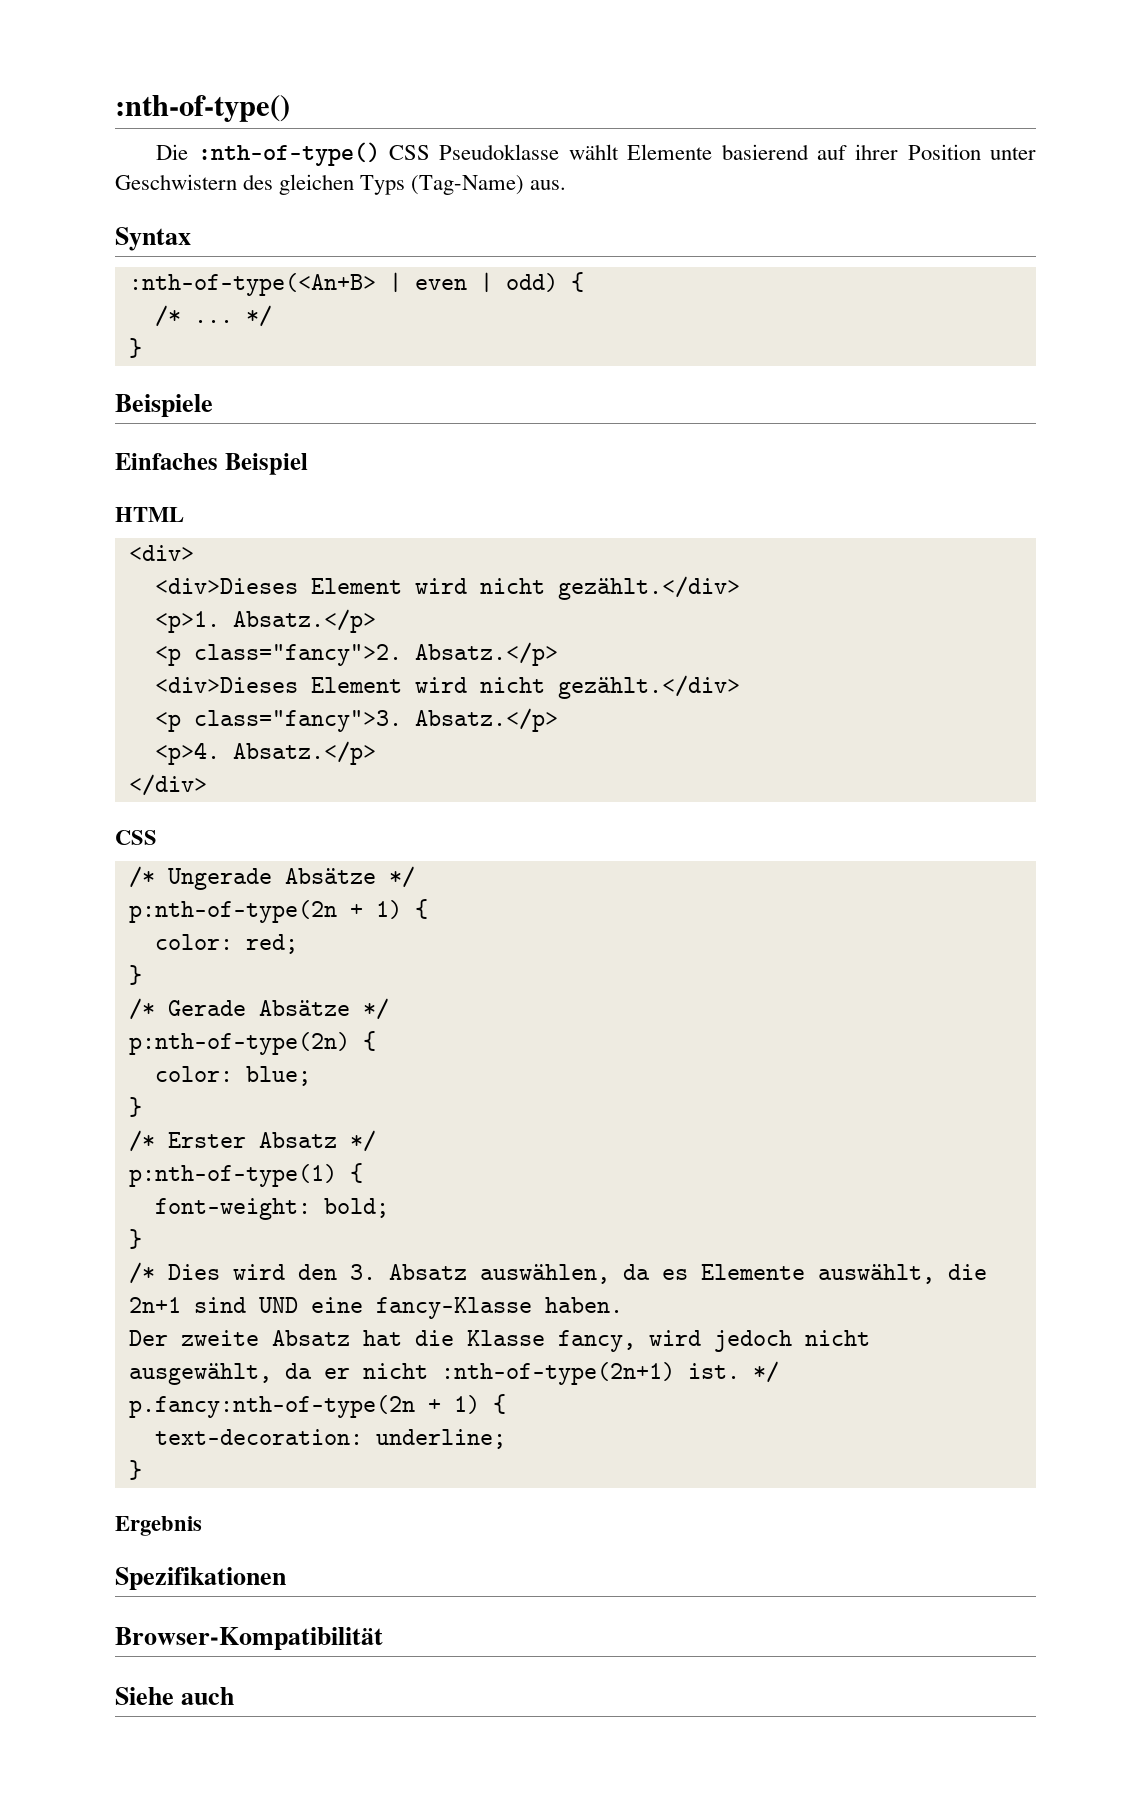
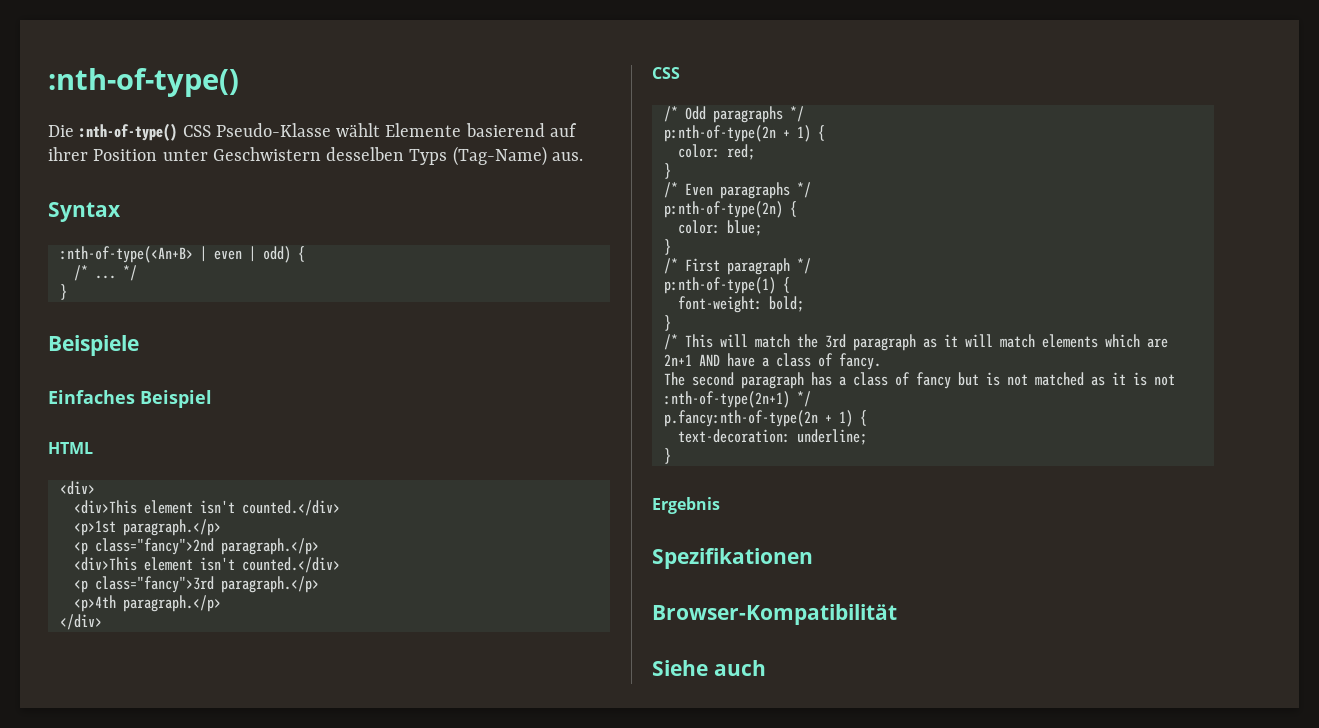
[439,144,560,160] Pseudoklasse -> [215,123,331,137] Pseudo-Klasse
[243,174,355,195] des gleichen -> [326,147,405,161] desselben
[154,576,740,600] [154,609,376,633] [154,642,558,666] [154,675,740,699] [154,708,558,732] [154,741,376,765] <div>Dieses Element wird nicht gezählt.</div> // <p>1. Absatz.</p> // <p class="fancy">2. Absatz.</p> // <div>Dieses Element wird nicht gezählt.</div> // <p class="fancy">3. Absatz.</p> // <p>4. Absatz.</p> -> [73,500,340,516] [73,519,221,536] [73,538,319,555] [73,557,340,573] [73,576,319,593] [73,595,221,612] <div>This element isn't counted.</div> // <p>1st paragraph.</p> // <p class="fancy">2nd paragraph.</p> // <div>This element isn't counted.</div> // <p class="fancy">3rd paragraph.</p> // <p>4th paragraph.</p>
[167,868,376,890] Ungerade Absätze -> [684,106,783,123] Odd paragraphs
[167,1000,350,1016] Gerade Absätze -> [684,182,790,199] Even paragraphs
[167,1132,337,1148] Erster Absatz -> [684,258,790,275] First paragraph
[167,1264,987,1284] [128,1297,623,1319] [128,1330,870,1352] [128,1362,740,1385] Dies wird den 3. Absatz auswählen, da es Elemente auswählt, die 2n+1 sind UND eine fancy-Klasse haben. // Der zweite Absatz hat die Klasse fancy, wird jedoch nicht ausgewählt, da er nicht :nth-of-type(2n+1) ist. -> [684,334,1168,351] [663,353,881,370] [663,372,1175,389] [663,391,790,408] This will match the 3rd paragraph as it will match elements which are 2n+1 AND have a class of fancy. // The second paragraph has a class of fancy but is not matched as it is not :nth-of-type(2n+1)

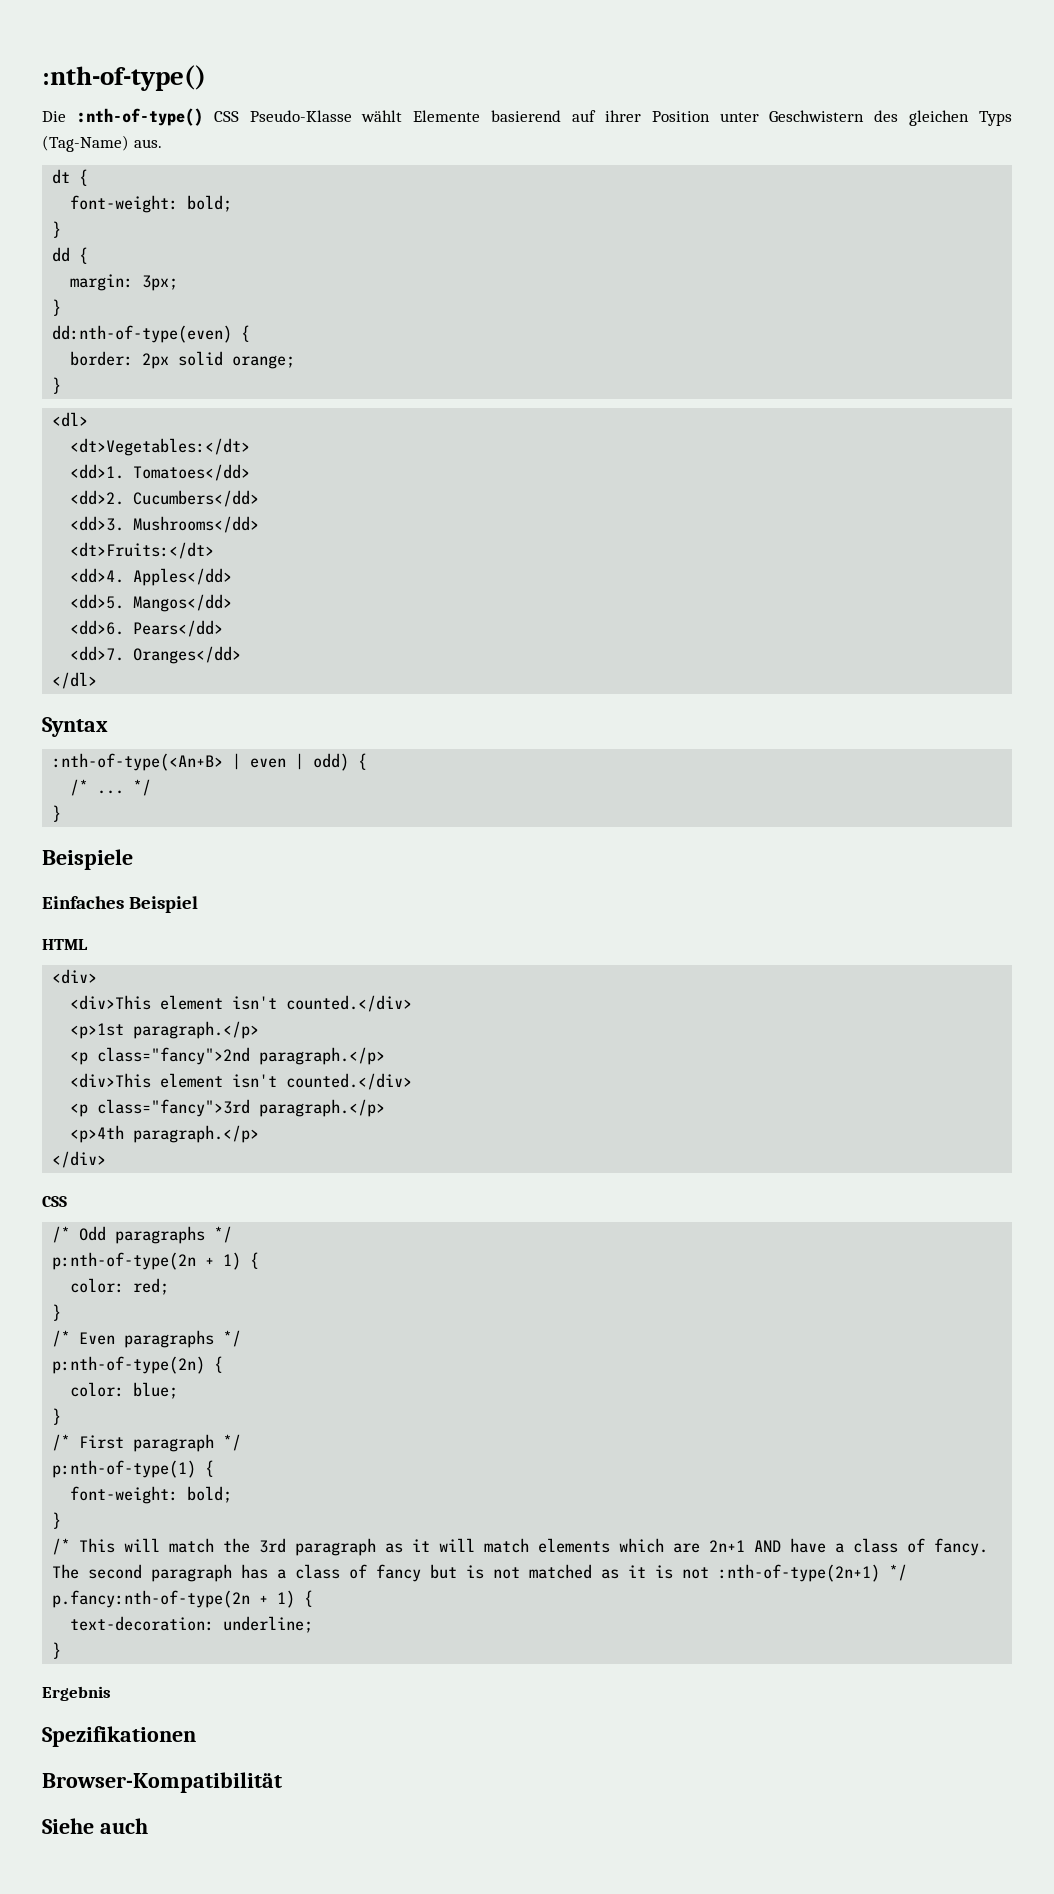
[326,147,405,161] desselben -> [874,110,970,126] des gleichen
(583, 156) none -> [52,169,89,186] [70,195,233,213] [52,221,62,238] [52,247,89,264] [70,274,179,291] [52,299,62,316] [52,325,251,343] [70,351,296,369] [52,377,62,394] [52,412,89,427] [70,438,251,456] [70,464,251,481] [70,490,260,507] [70,516,260,533] [70,542,215,559] [70,568,233,586] [70,594,233,612] [70,620,224,637] [70,646,242,664] [52,672,98,689] // dt { // font-weight: bold; // } // dd { // margin: 3px; // } // dd:nth-of-type(even) { // border: 2px solid orange; // } // <dl> // <dt>Vegetables:</dt> // <dd>1. Tomatoes</dd> // <dd>2. Cucumbers</dd> // <dd>3. Mushrooms</dd> // <dt>Fruits:</dt> // <dd>4. Apples</dd> // <dd>5. Mangos</dd> // <dd>6. Pears</dd> // <dd>7. Oranges</dd> // </dl>

